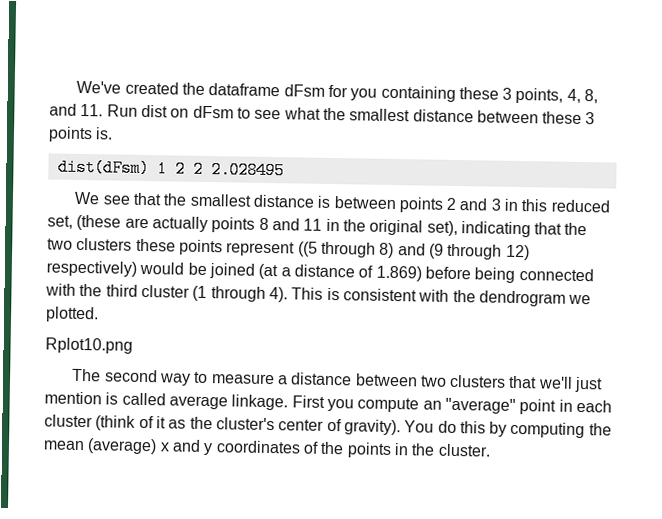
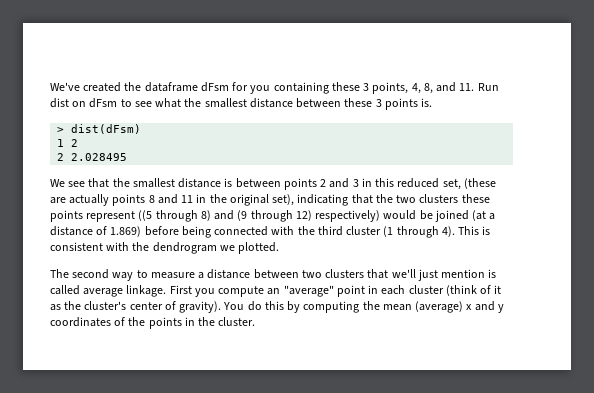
(114, 133) none -> [57,127,65,133] >
(150, 168) none -> (142, 129) //
(186, 169) none -> (79, 143) //
[45,337,133,354] // Rplot10.png -> (280, 248) none

